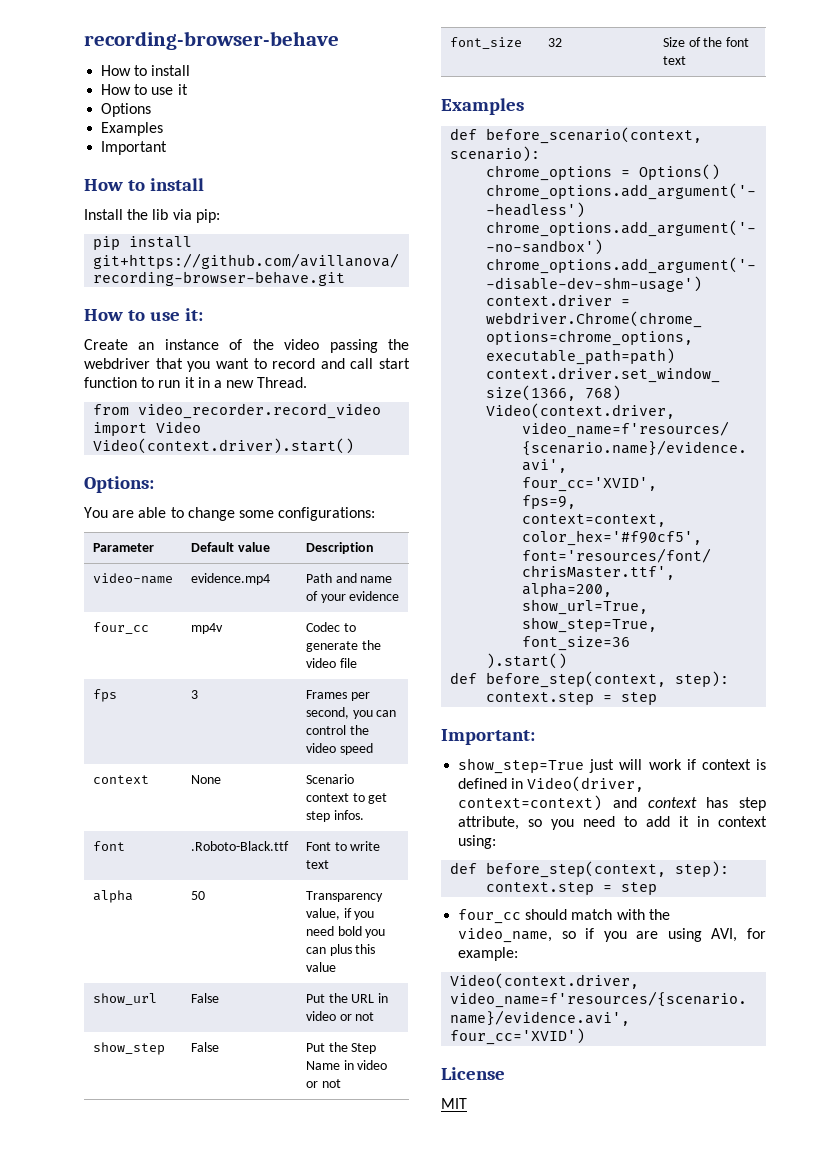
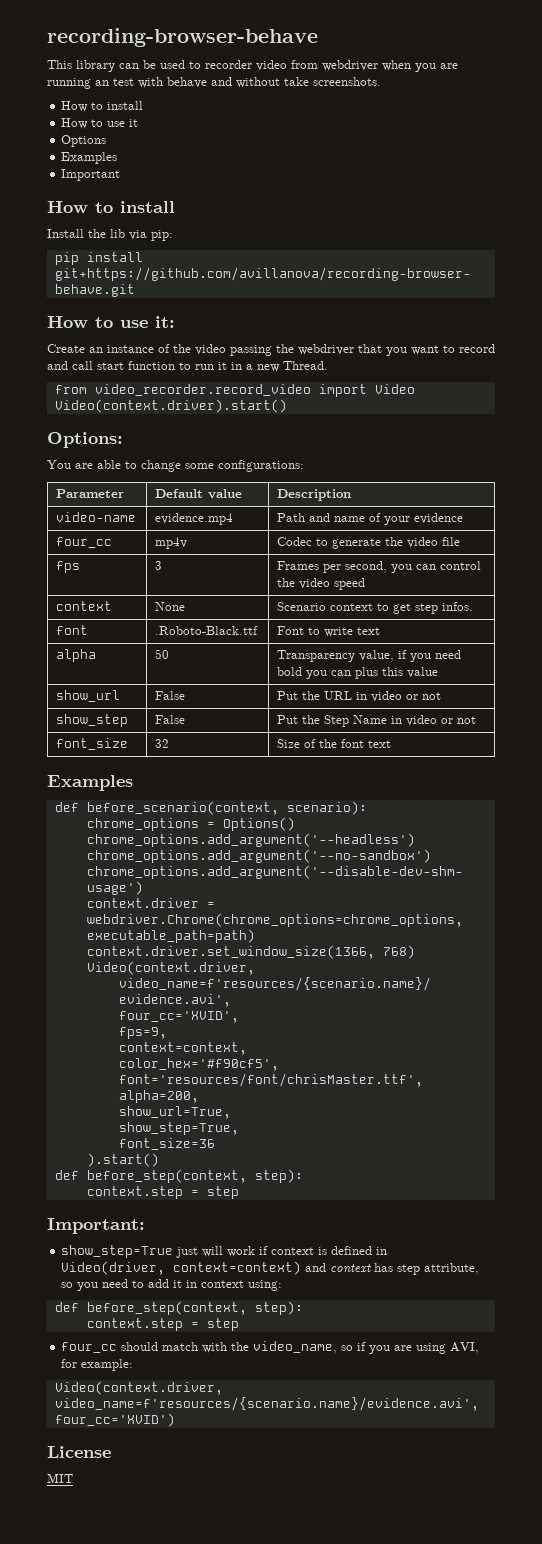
(339, 40) none -> [47,60,458,72] [47,77,381,89] // This library can be used to recorder video from webdriver when you are running an test with behave and without take screenshots.

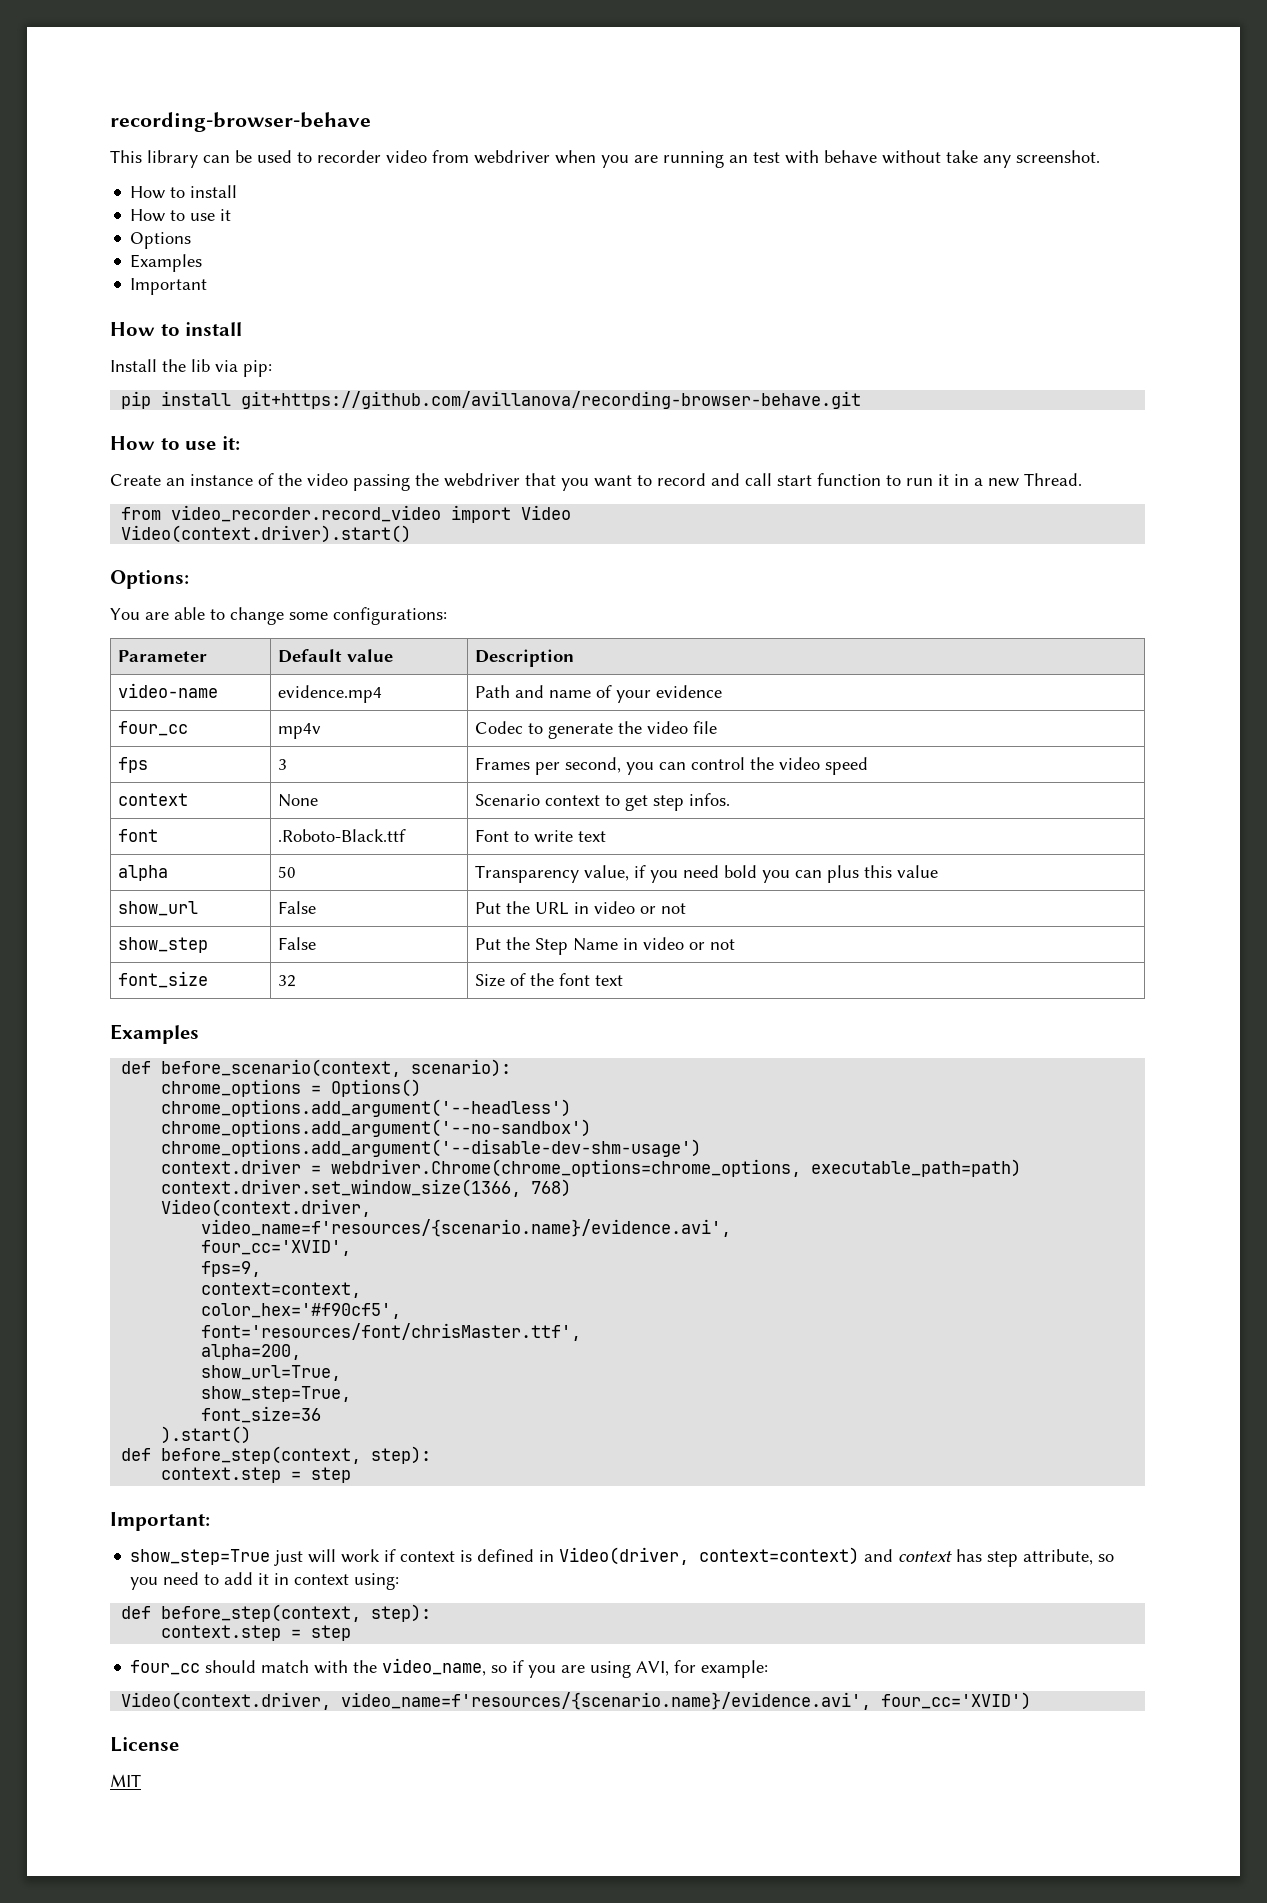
[211,77,232,86] and -> (877, 156) none
[313,77,381,86] screenshots. -> [983,150,1100,168] any screenshot.

